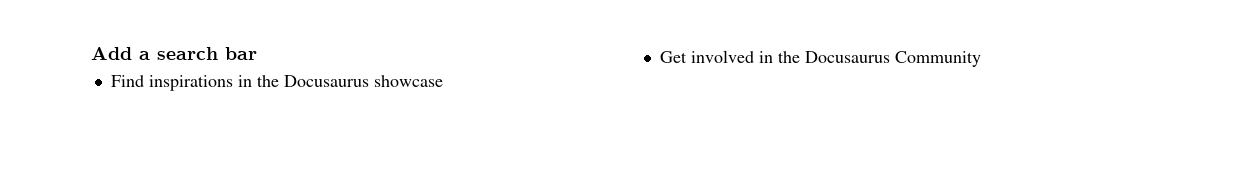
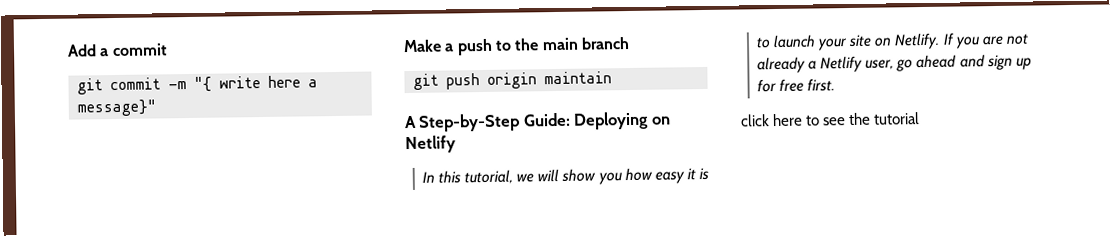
[157,47,257,60] [110,75,443,91] [659,50,981,67] search bar // Find inspirations in the Docusaurus showcase // Get involved in the Docusaurus Community -> [111,43,168,57] [77,75,318,95] [77,99,156,117] [403,37,630,56] [413,71,612,90] [404,111,671,132] [405,135,456,154] [422,167,709,185] [756,32,1029,51] [757,54,1032,74] [757,78,836,93] [740,112,921,127] commit // git commit -m "{ write here a message}" // Make a push to the main branch // git push origin maintain // A Step-by-Step Guide: Deploying on Netlify // In this tutorial, we will show you how easy it is to launch your site on Netlify. If you are not already a Netlify user, go ahead and sign up for free first. // click here to see the tutorial

